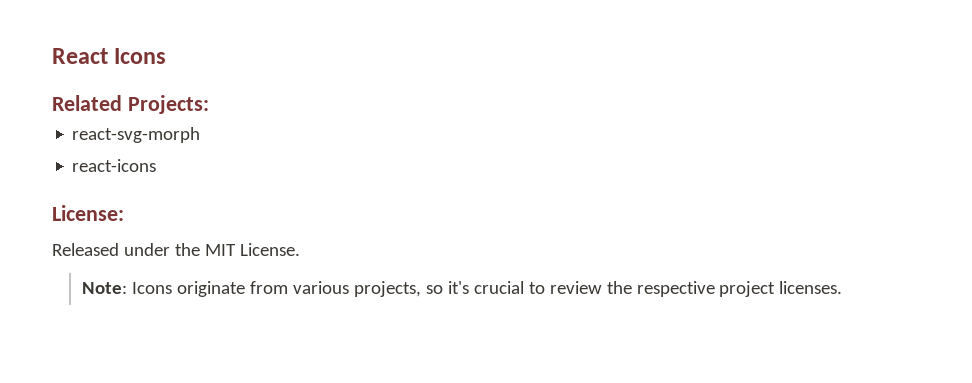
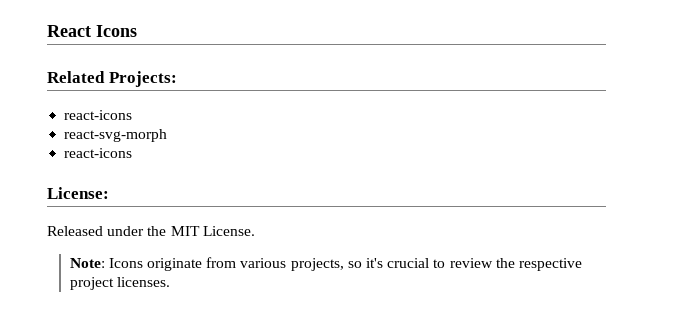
(209, 104) none -> [64,110,133,120] // react-icons

